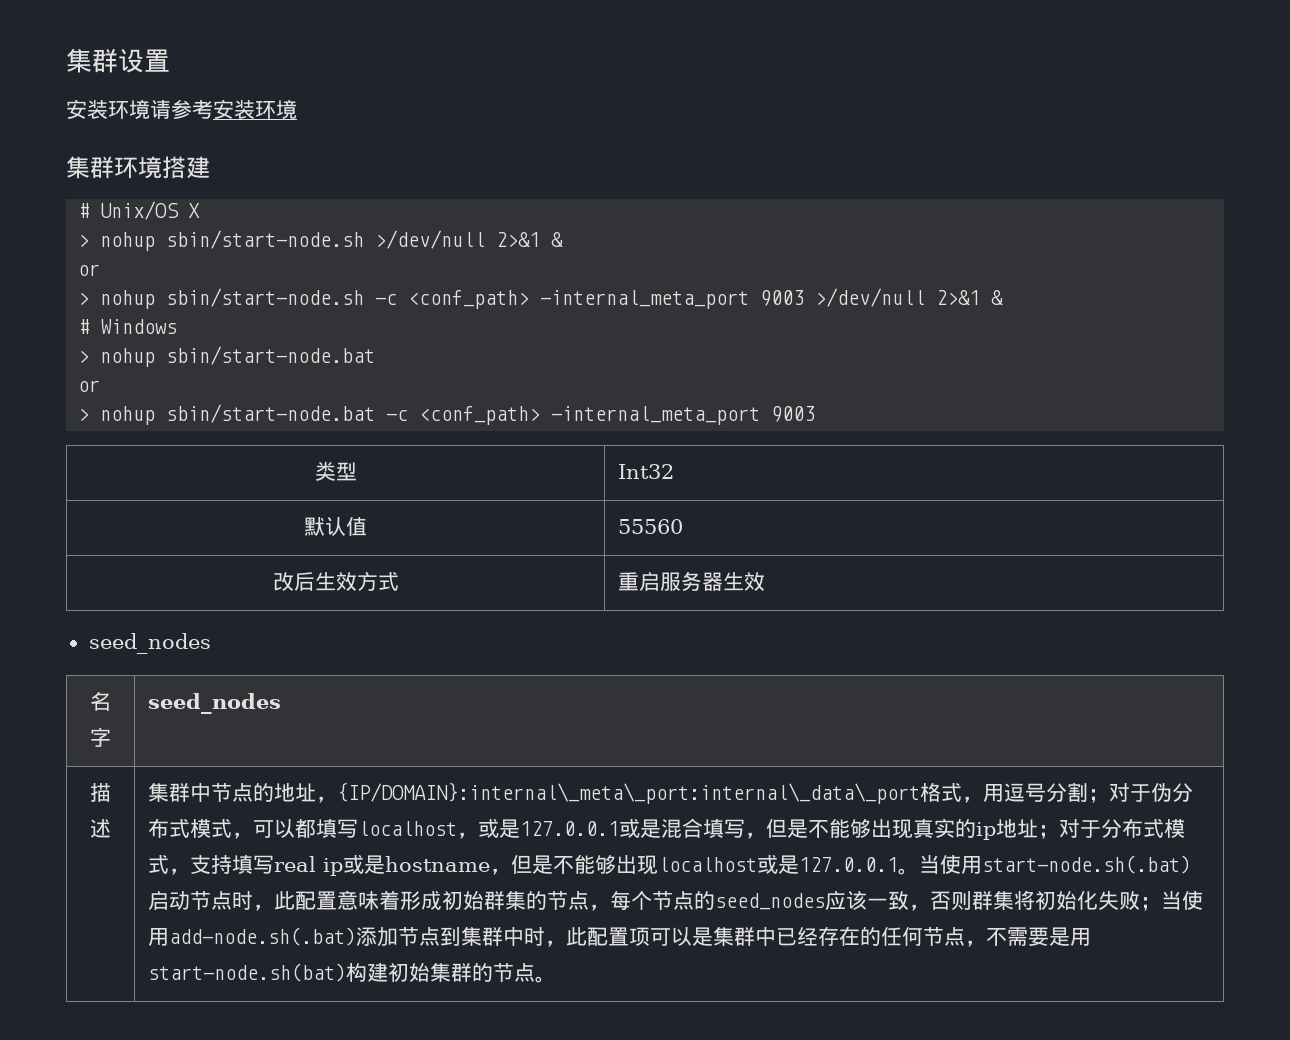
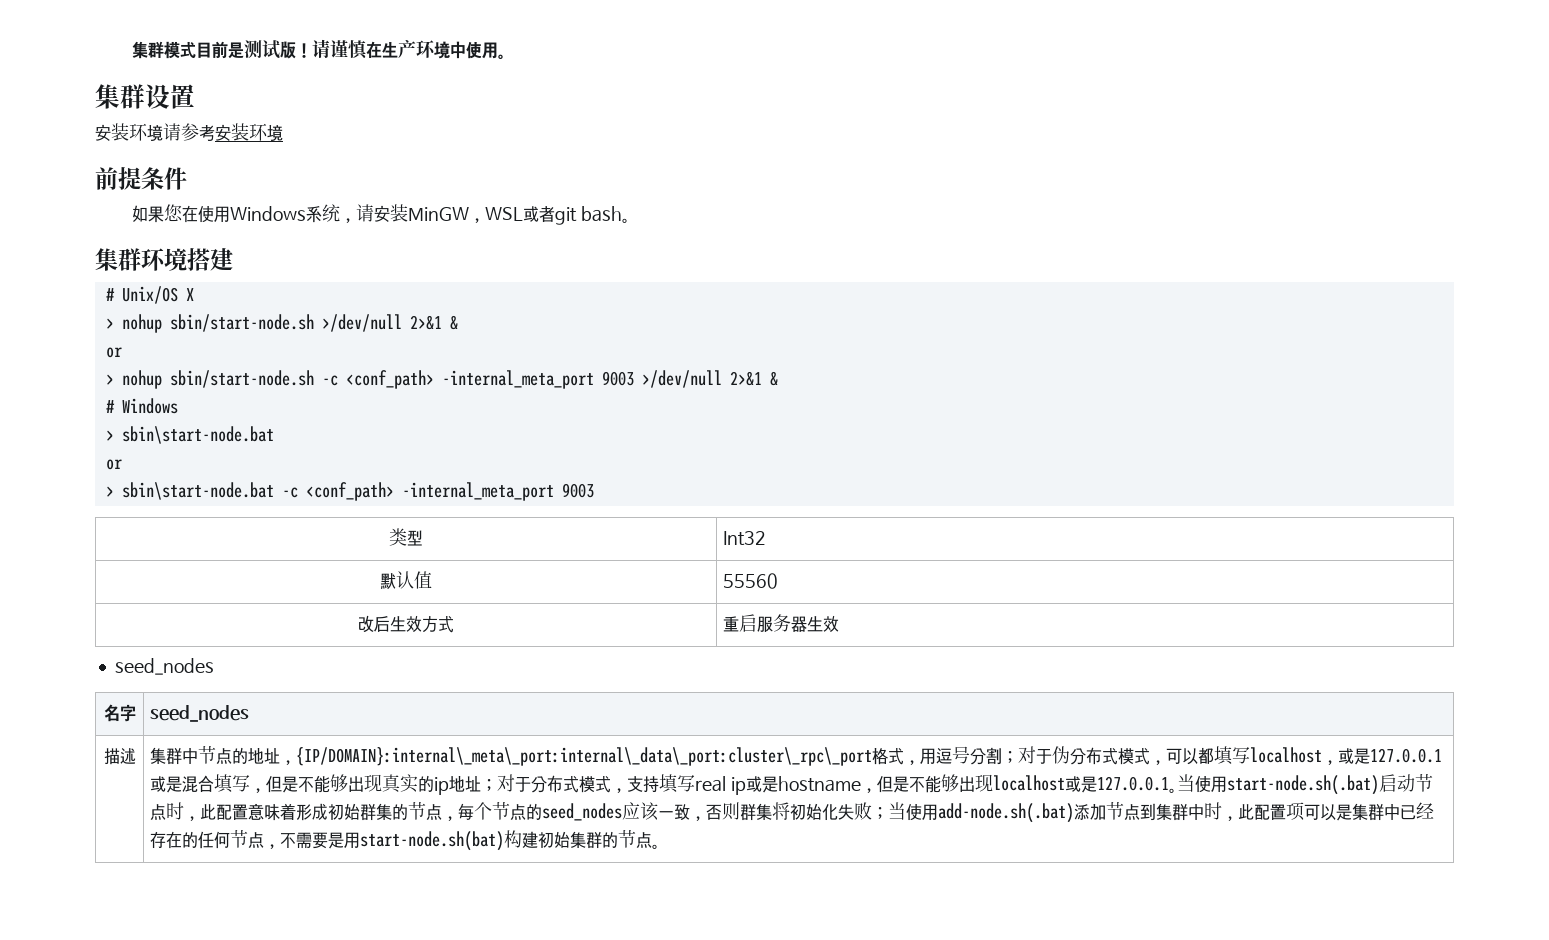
[66,48,118,73] 集群 -> [131,39,506,60] [95,84,145,109] 集群模式目前是测试版！请谨慎在生产环境中使用。 // 集群
(297, 109) none -> [95,167,187,190] [131,204,630,225] // 前提条件 // 如果您在使用Windows系统，请安装MinGW，WSL或者git bash。
[100,346,376,367] [78,380,101,392] [78,404,376,425] nohup sbin/start-node.bat // or // > nohup sbin/start-node.bat -> [121,426,274,444] [105,459,122,470] [105,482,274,500] sbin\start-node.bat // or // > sbin\start-node.bat
[336,782,920,804] {IP/DOMAIN}:internal\_meta\_port:internal\_data\_port -> [296,747,873,766] {IP/DOMAIN}:internal\_meta\_port:internal\_data\_port:cluster\_rpc\_port

